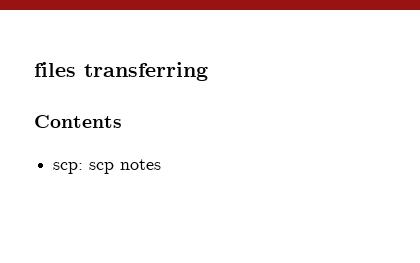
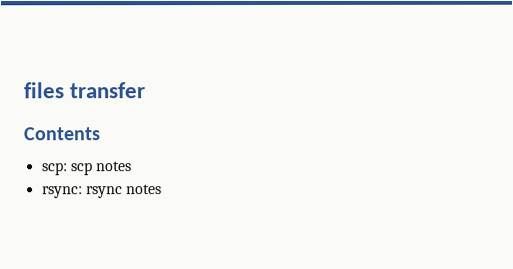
[84,62,208,81] transferring -> [69,82,146,99] transfer
(162, 164) none -> [41,184,163,199] // rsync: rsync notes

